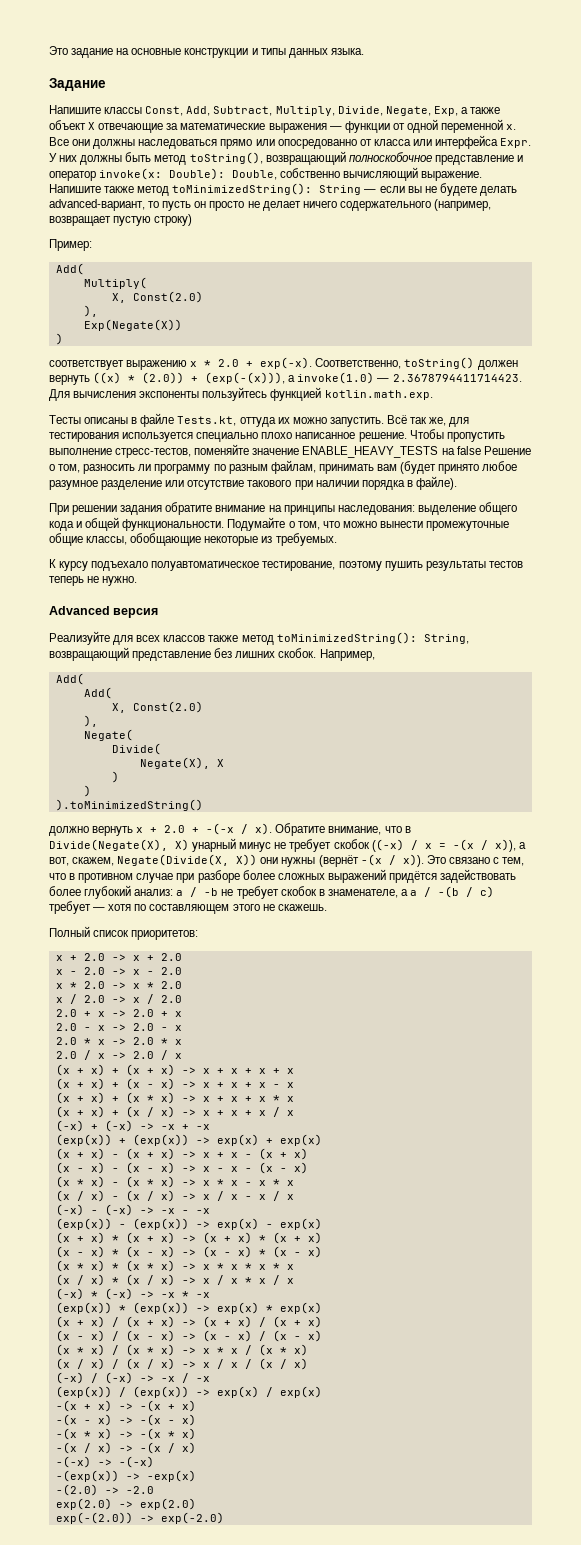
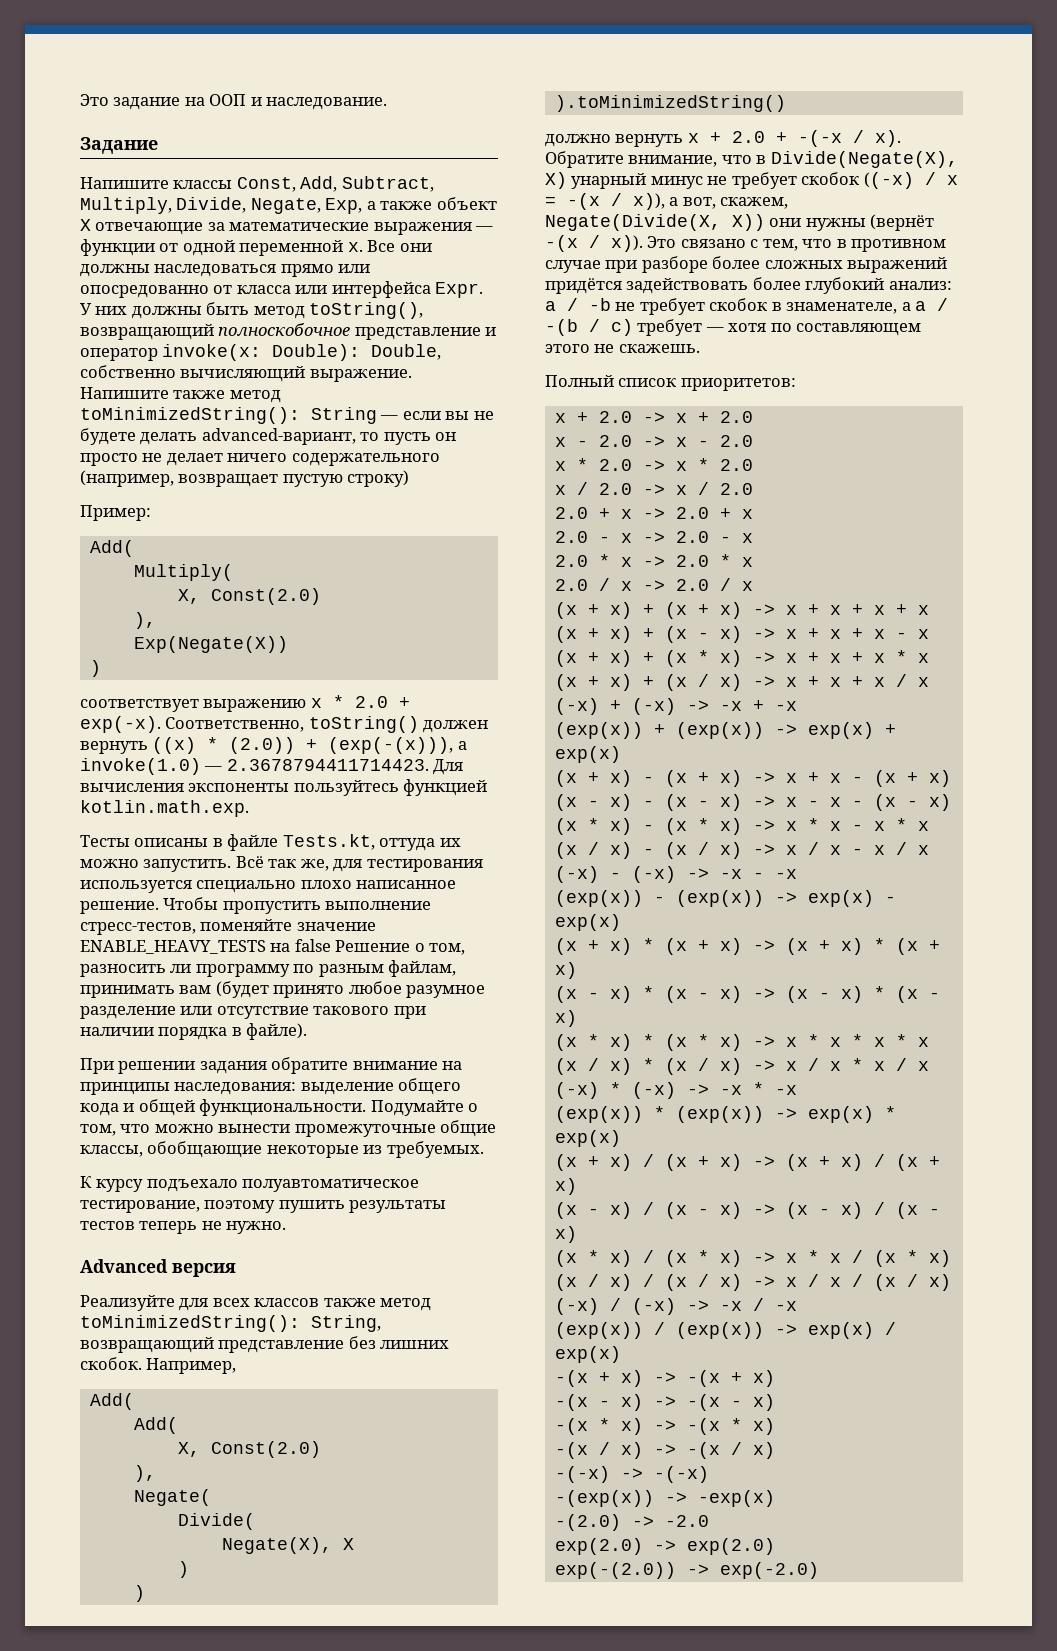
[131,48,364,58] основные конструкции и типы данных языка. -> [209,94,388,110] ООП и наследование.

